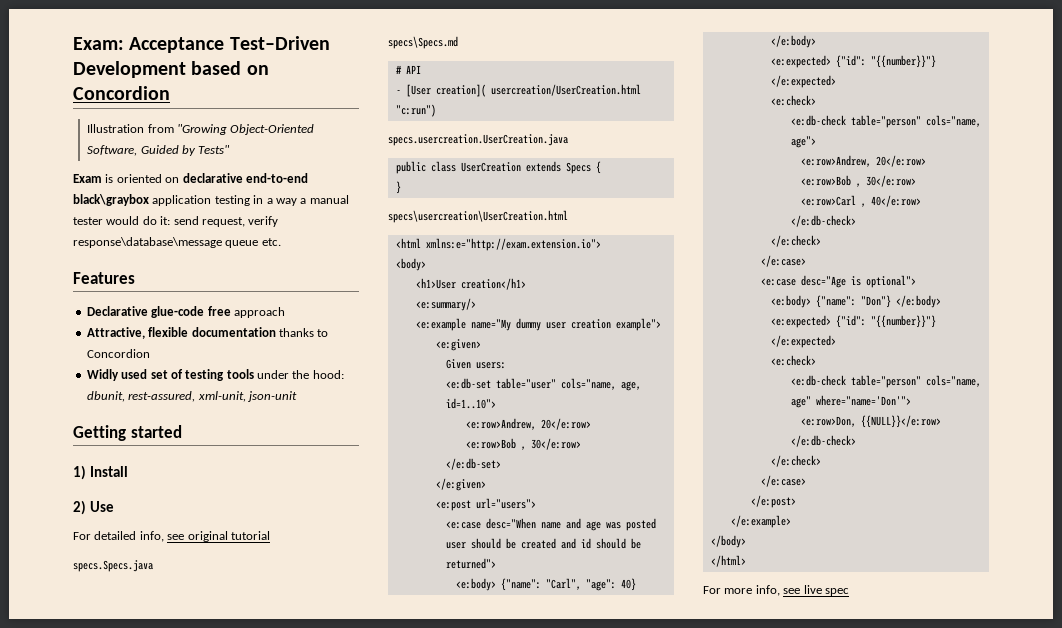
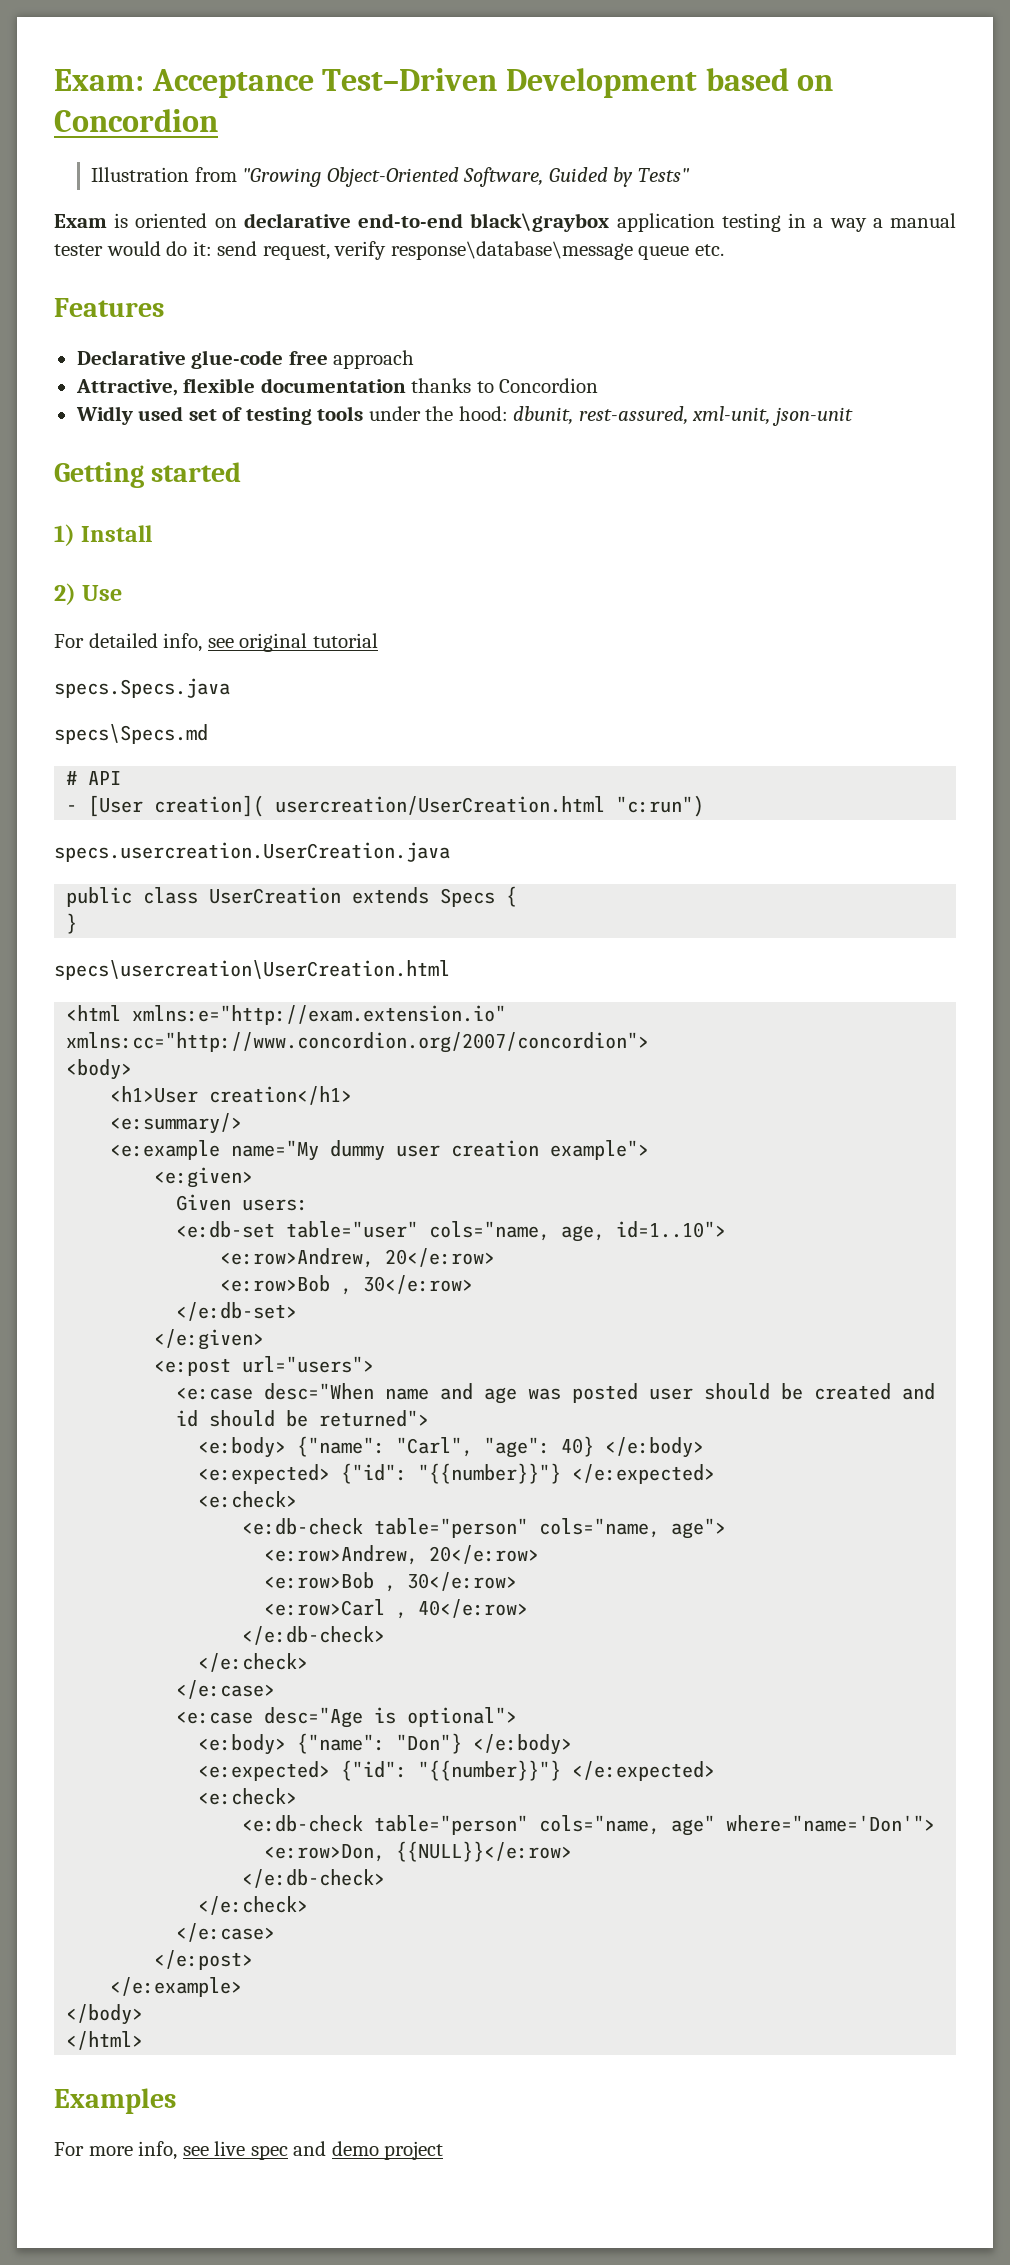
[425,238,601,251] xmlns:e="http://exam.extension.io"> -> [132,1005,507,1025] [66,1032,650,1053] xmlns:e="http://exam.extension.io" xmlns:cc="http://www.concordion.org/2007/concordion">
(746, 561) none -> [54,2088,176,2114] // Examples
(849, 592) none -> [293,2141,444,2160] and demo project

